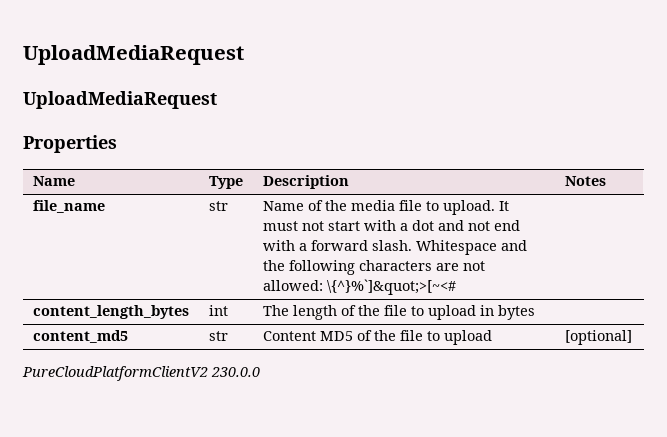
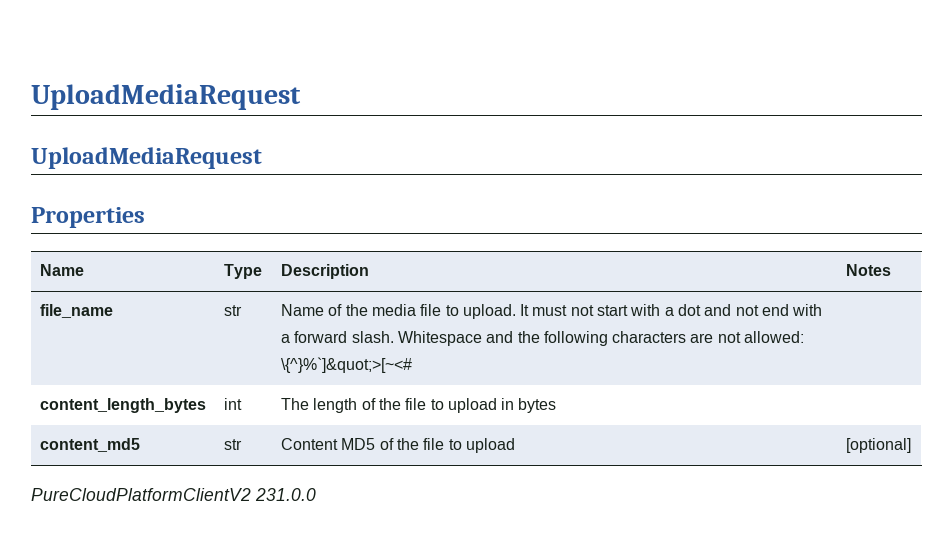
[211,367,260,377] 230.0.0 -> [255,488,316,501] 231.0.0

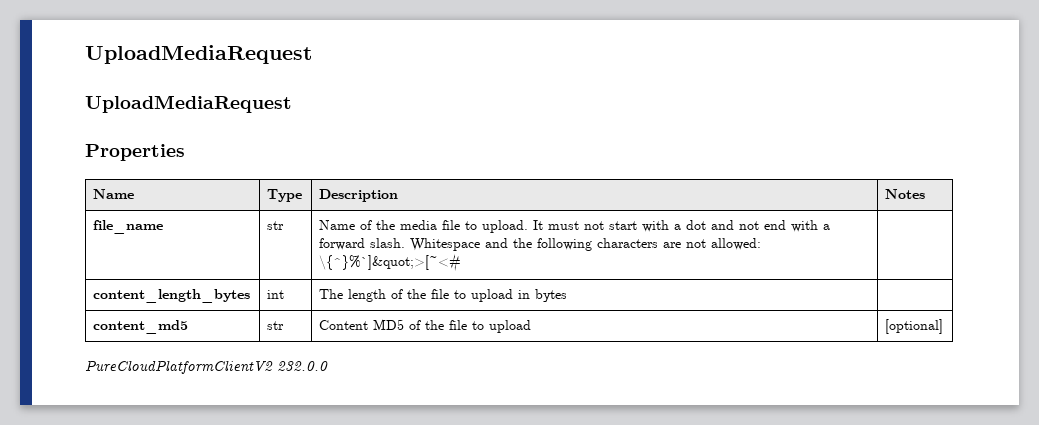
[255,488,316,501] 231.0.0 -> [277,361,328,371] 232.0.0

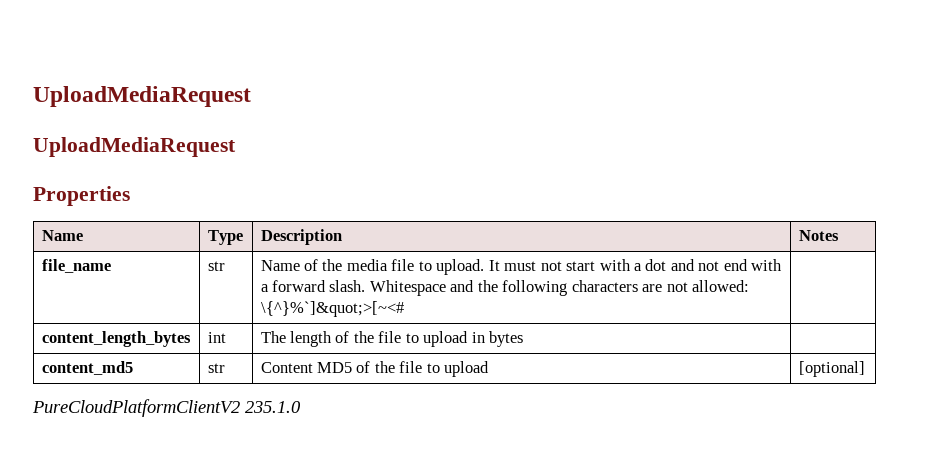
[277,361,328,371] 232.0.0 -> [245,401,301,413] 235.1.0

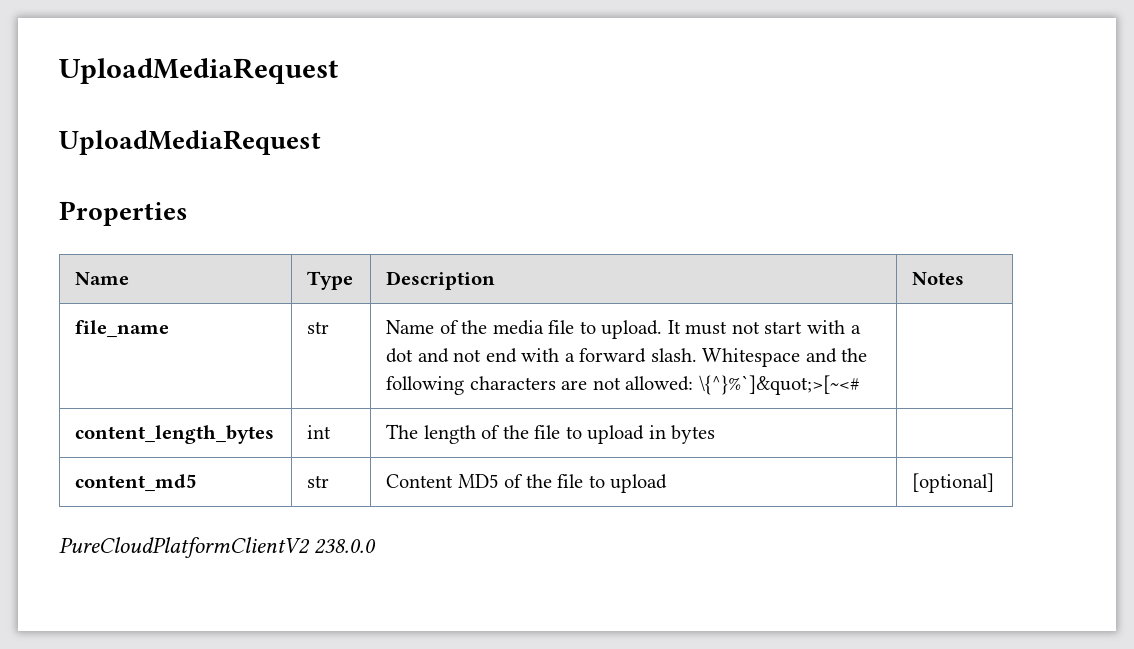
[245,401,301,413] 235.1.0 -> [314,539,377,554] 238.0.0

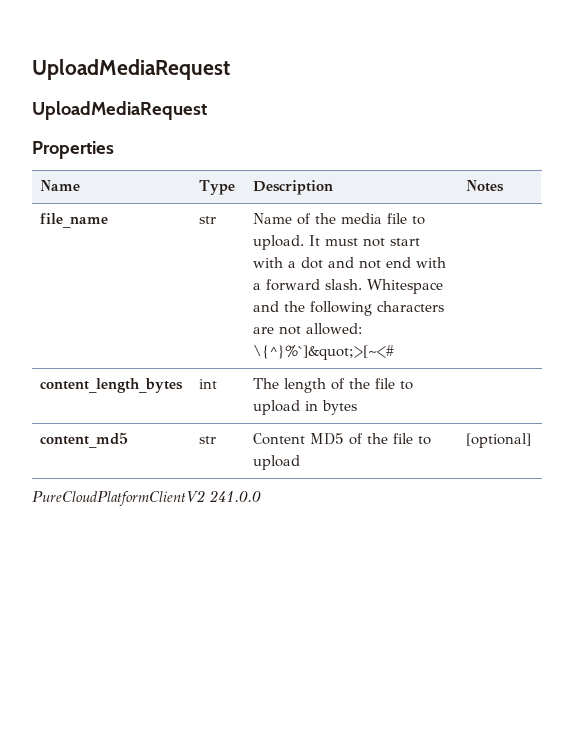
[314,539,377,554] 238.0.0 -> [209,490,261,502] 241.0.0

